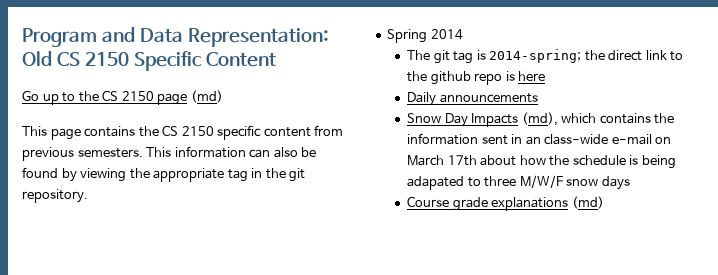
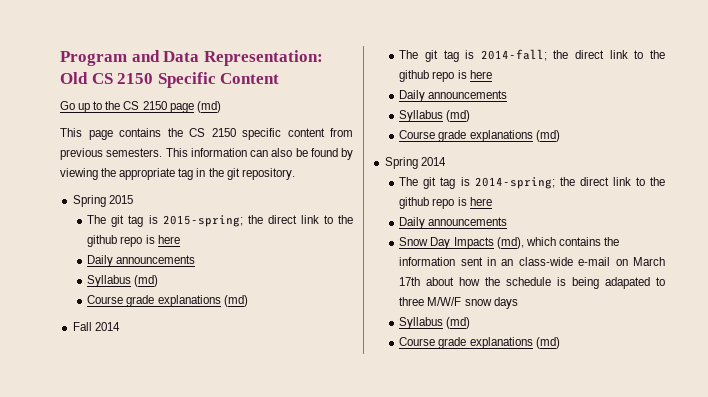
(88, 196) none -> [72,195,133,207] [87,215,353,227] [87,235,180,247] [87,255,196,267] [87,275,159,287] [87,295,248,307] [72,322,120,331] [399,49,665,62] [399,70,492,82] [399,90,508,102] [399,110,471,122] [399,130,560,142] // Spring 2015 // The git tag is 2015-spring; the direct link to the github repo is here // Daily announcements // Syllabus (md) // Course grade explanations (md) // Fall 2014 // The git tag is 2014-fall; the direct link to the github repo is here // Daily announcements // Syllabus (md) // Course grade explanations (md)
(630, 183) none -> [399,317,471,329] // Syllabus (md)

